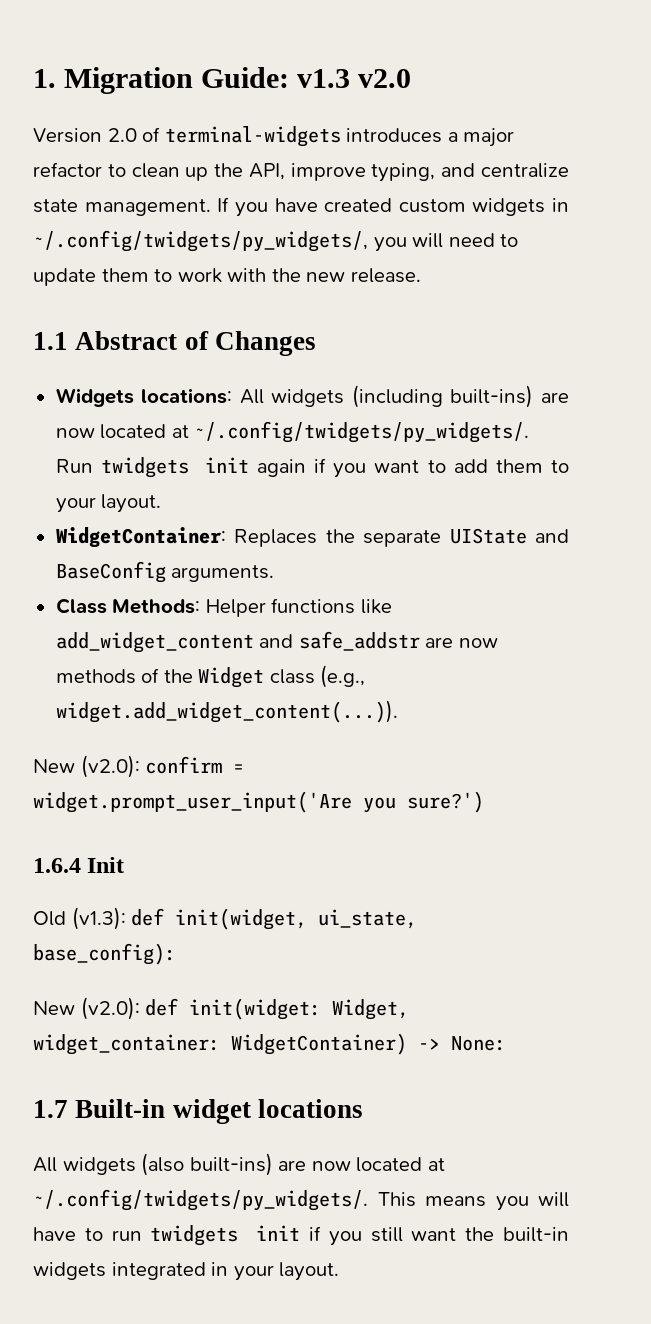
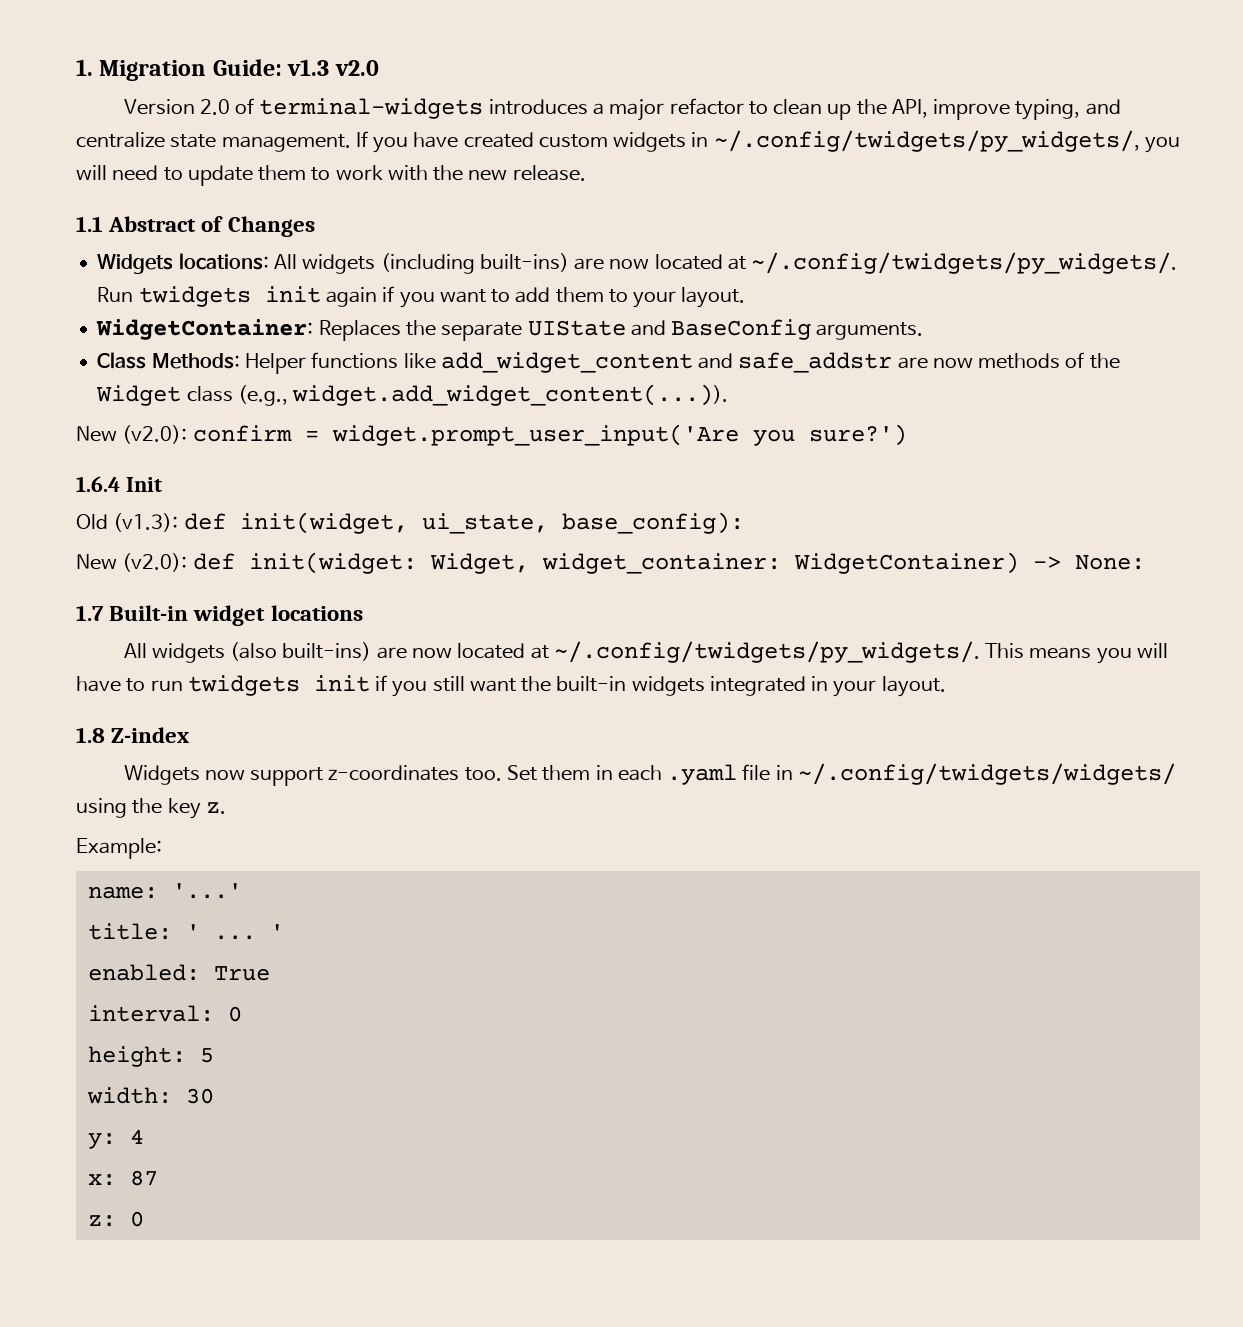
(340, 1271) none -> [76,727,190,743] [123,763,1176,786] [76,798,226,819] [76,838,162,859] [87,883,242,899] [87,923,284,940] [87,964,270,981] [87,1005,242,1022] [87,1046,214,1067] [86,1087,214,1104] [87,1129,144,1149] [87,1170,158,1186] [87,1211,144,1227] // 1.8 Z-index // Widgets now support z-coordinates too. Set them in each .yaml file in ~/.config/twidgets/widgets/ using the key z. // Example: // name: '...' // title: ' ... ' // enabled: True // interval: 0 // height: 5 // width: 30 // y: 4 // x: 87 // z: 0

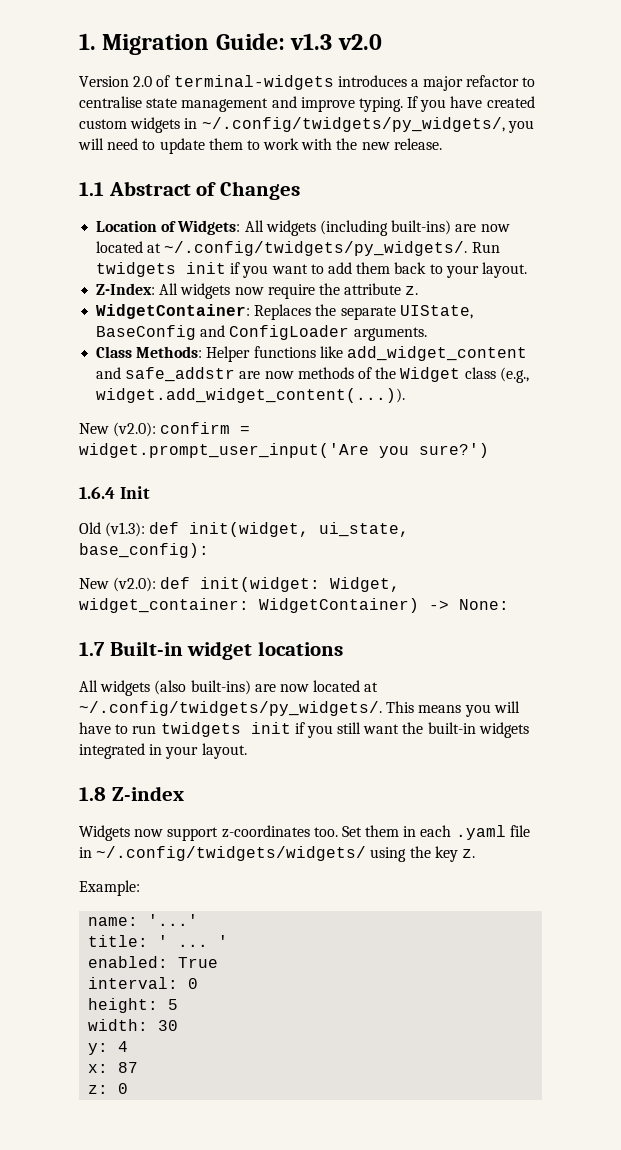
[773,99,1121,120] [76,132,351,152] clean up the API, improve typing, and centralize state management. -> [79,96,403,112] centralise state management and improve typing.
[97,253,269,274] Widgets locations: -> [96,220,241,235] Location of Widgets:
[325,287,377,307] again -> (227, 268) none
(604, 295) none -> [394,262,427,274] back
(746, 297) none -> [96,283,419,299] // Z-Index: All widgets now require the attribute z.
[527,319,812,340] UIState and BaseConfig -> [399,305,473,319] [96,325,350,340] UIState, BaseConfig and ConfigLoader

